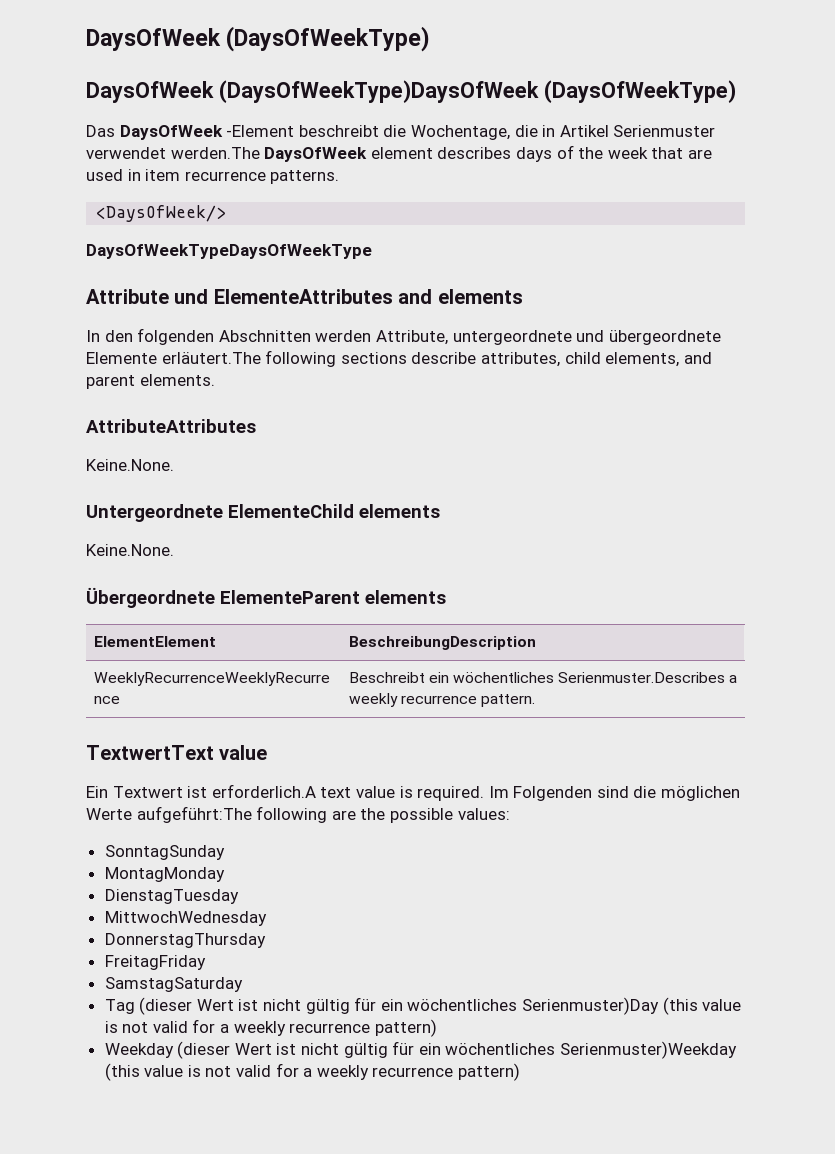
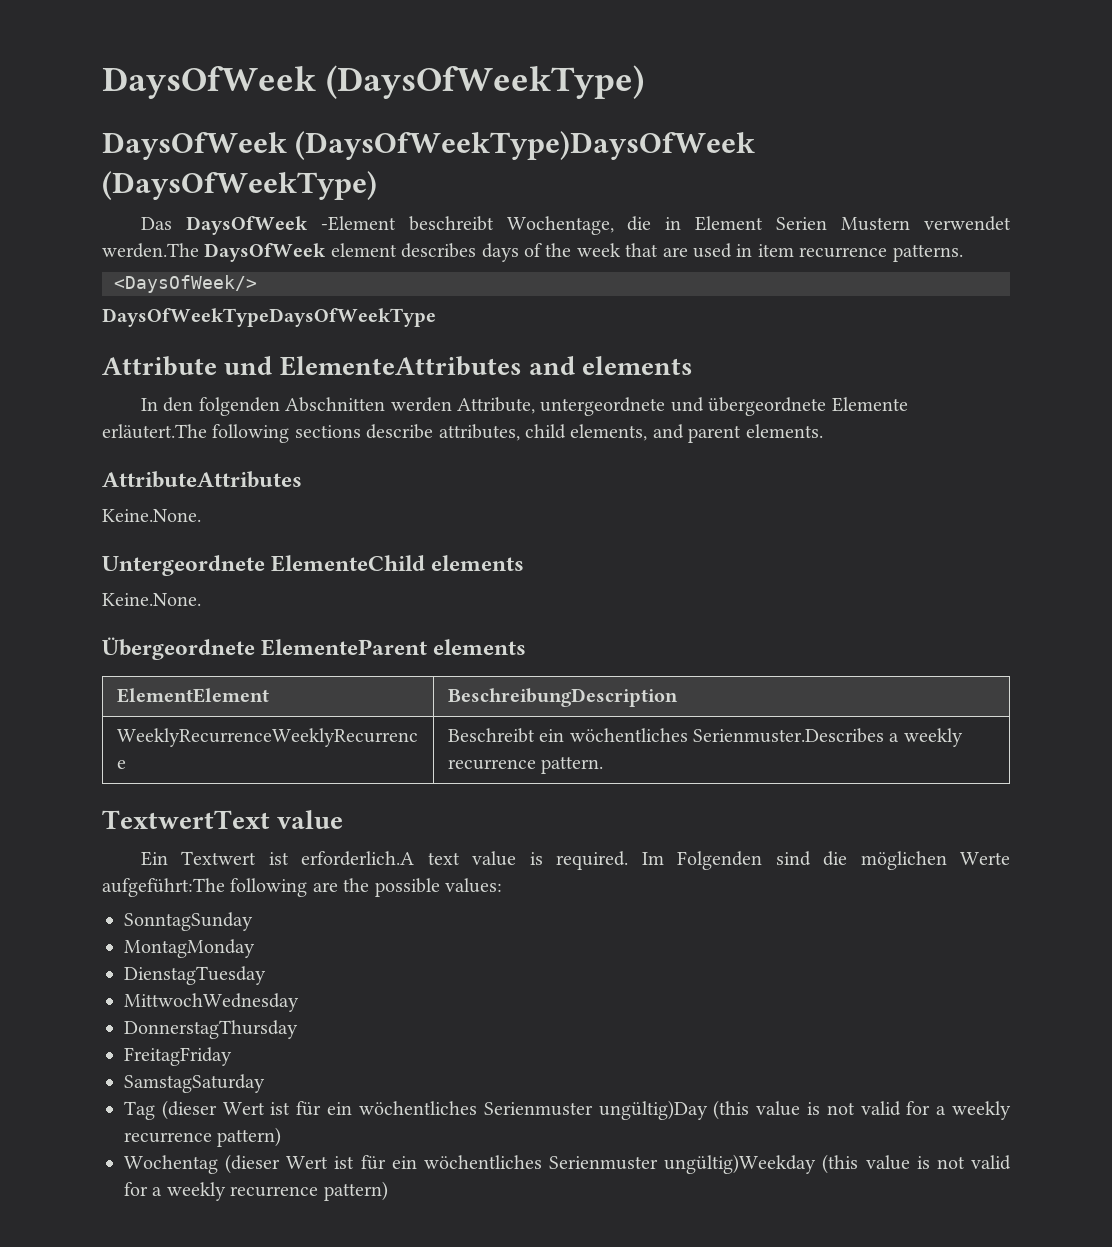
[383,125,407,137] die -> (494, 223) none
[559,125,716,137] Artikel Serienmuster -> [695,216,911,231] Element Serien Mustern
[263,997,660,1015] nicht gültig für ein wöchentliches Serienmuster)Day -> [296,1100,708,1120] für ein wöchentliches Serienmuster ungültig)Day
[104,1041,738,1059] Weekday (dieser Wert ist nicht gültig für ein wöchentliches Serienmuster)Weekday -> [124,1154,817,1174] Wochentag (dieser Wert ist für ein wöchentliches Serienmuster ungültig)Weekday

